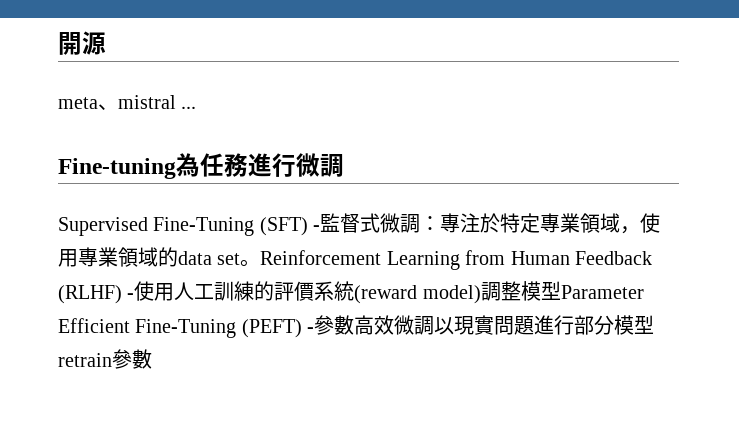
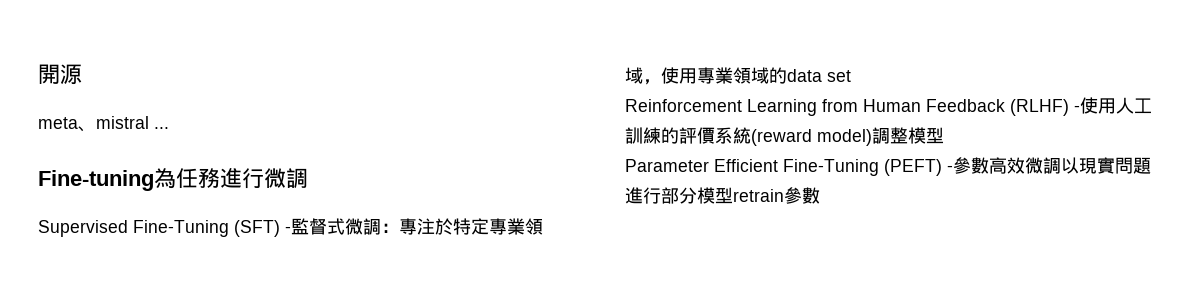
[240,259,261,267] 。 -> (851, 76) //
(561, 290) none -> (944, 135) //

